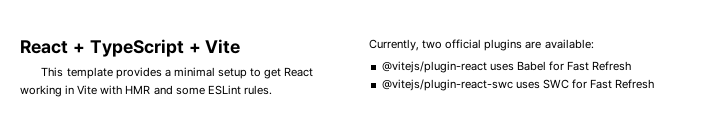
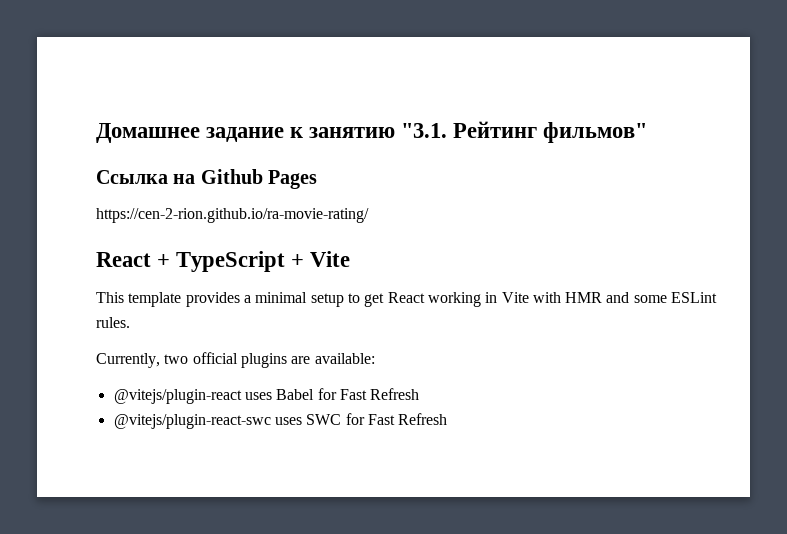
(20, 47) none -> [96,121,648,143] [96,169,318,189] [96,208,369,223] Домашнее задание к занятию "3.1. Рейтинг фильмов" // Ссылка на Github Pages // https://cen-2-rion.github.io/ra-movie-rating/ //

